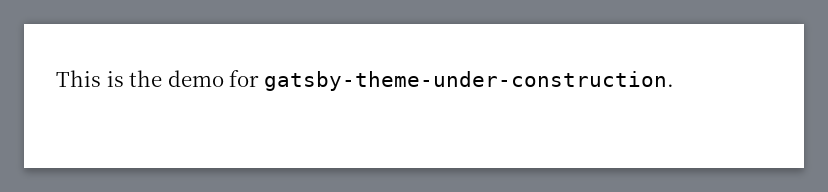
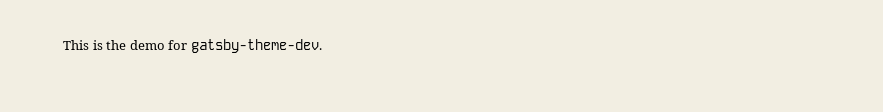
[263,71,674,91] gatsby-theme-under-construction. -> [190,39,322,53] gatsby-theme-dev.

